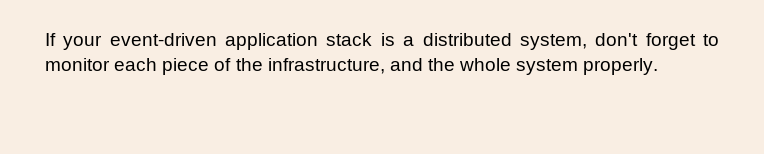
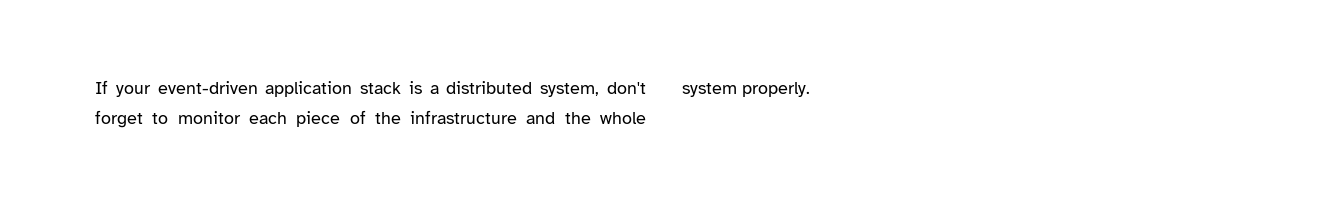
[267,58,385,74] infrastructure, -> [410,110,518,124] infrastructure

